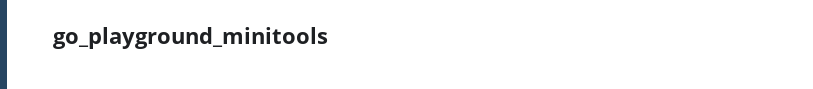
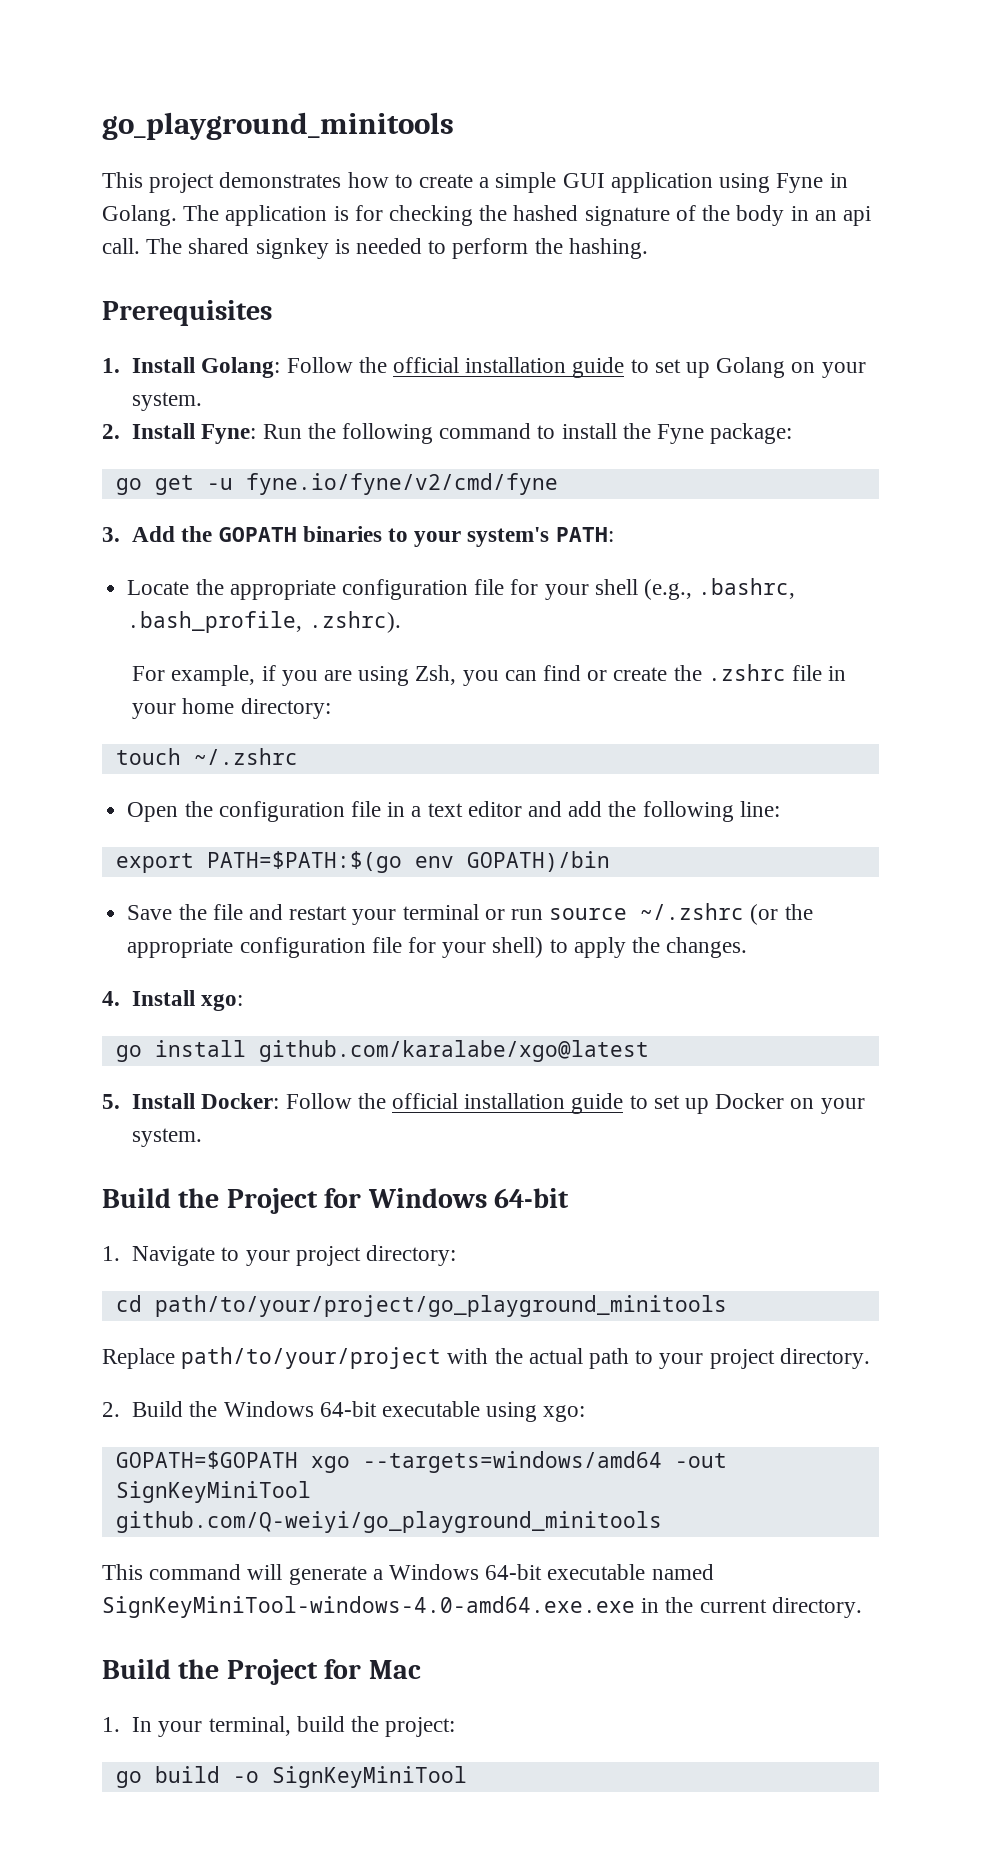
(328, 38) none -> [102,172,848,193] [102,205,871,226] [102,238,648,259] [102,300,272,326] [102,357,866,378] [132,392,203,411] [102,423,793,444] [115,473,558,495] [102,526,614,547] [127,578,796,600] [127,611,401,633] [132,664,847,686] [132,698,331,719] [115,748,298,765] [127,801,780,822] [115,851,610,873] [127,903,813,925] [127,937,748,958] [102,990,244,1011] [115,1040,649,1062] [102,1093,865,1114] [132,1128,203,1147] [102,1188,570,1214] [102,1245,456,1266] [115,1295,727,1317] [102,1347,870,1369] [102,1401,586,1422] [115,1451,727,1473] [115,1481,311,1503] [115,1511,662,1533] [102,1564,714,1585] [102,1596,862,1618] [102,1659,421,1685] [102,1716,456,1737] [115,1766,467,1788] // This project demonstrates how to create a simple GUI application using Fyne in Golang. The application is for checking the hashed signature of the body in an api call. The shared signkey is needed to perform the hashing. // Prerequisites // 1. Install Golang: Follow the official installation guide to set up Golang on your system. // 2. Install Fyne: Run the following command to install the Fyne package: // go get -u fyne.io/fyne/v2/cmd/fyne // 3. Add the GOPATH binaries to your system's PATH: // Locate the appropriate configuration file for your shell (e.g., .bashrc, .bash_profile, .zshrc). // For example, if you are using Zsh, you can find or create the .zshrc file in your home directory: // touch ~/.zshrc // Open the configuration file in a text editor and add the following line: // export PATH=$PATH:$(go env GOPATH)/bin // Save the file and restart your terminal or run source ~/.zshrc (or the appropriate configuration file for your shell) to apply the changes. // 4. Install xgo: // go install github.com/karalabe/xgo@latest // 5. Install Docker: Follow the official installation guide to set up Docker on your system. // Build the Project for Windows 64-bit // 1. Navigate to your project directory: // cd path/to/your/project/go_playground_minitools // Replace path/to/your/project with the actual path to your project directory. // 2. Build the Windows 64-bit executable using xgo: // GOPATH=$GOPATH xgo --targets=windows/amd64 -out SignKeyMiniTool github.com/Q-weiyi/go_playground_minitools // This command will generate a Windows 64-bit executable named SignKeyMiniTool-windows-4.0-amd64.exe.exe in the current directory. // Build the Project for Mac // 1. In your terminal, build the project: // go build -o SignKeyMiniTool

